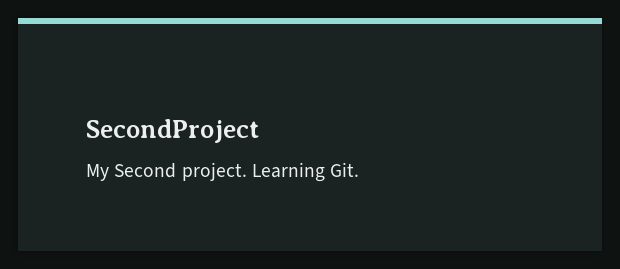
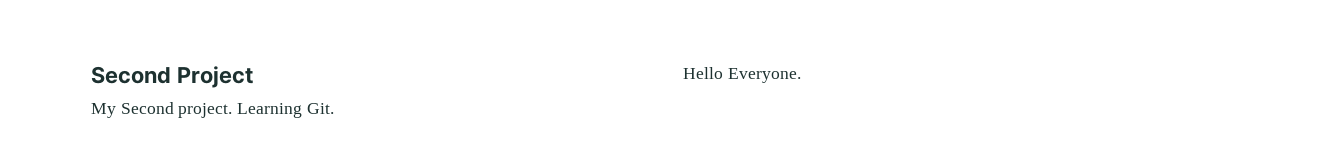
[86,119,259,143] SecondProject -> [91,66,254,88] Second Project
(360, 169) none -> [683,67,801,83] // Hello Everyone.

